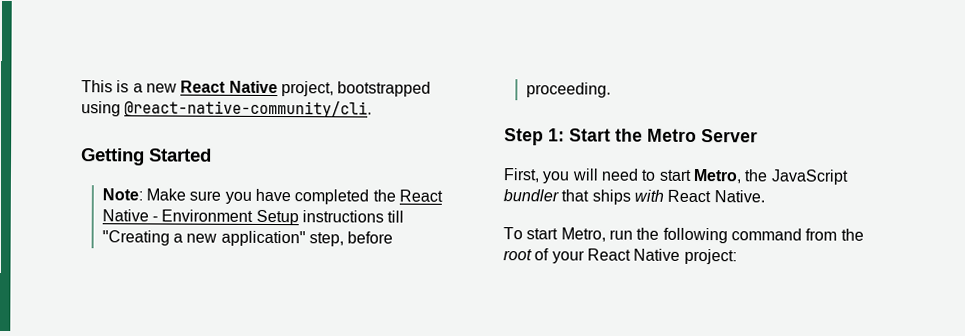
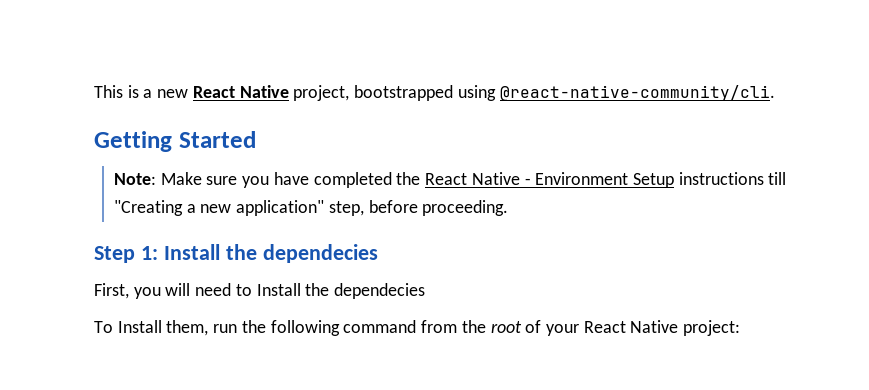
[569,128,758,143] Start the Metro Server -> [163,244,378,263] Install the dependecies
[658,168,848,185] [503,189,765,205] start Metro, the JavaScript bundler that ships with React Native. -> [256,283,426,299] Install the dependecies
[526,227,606,242] start Metro, -> [117,320,209,336] Install them,

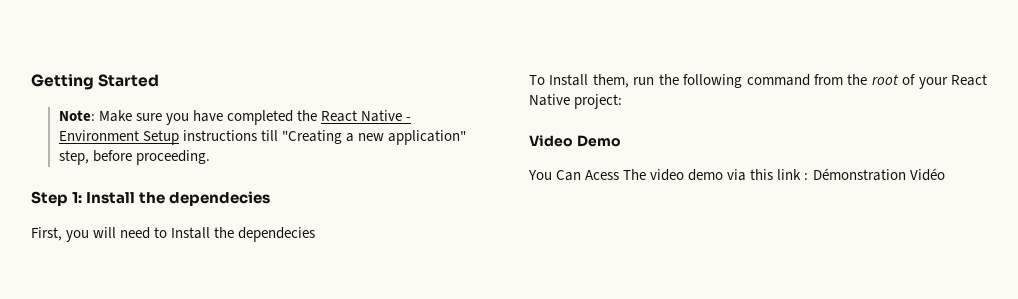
[94,85,775,101] This is a new React Native project, bootstrapped using @react-native-community/cli. // -> (31, 82) none
(741, 328) none -> [529,135,621,147] [528,168,945,181] // Video Demo // You Can Acess The video demo via this link : Démonstration Vidéo

